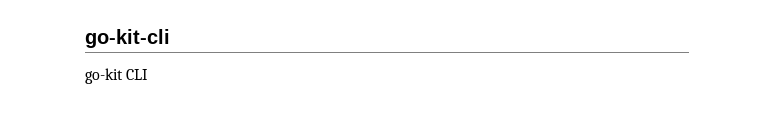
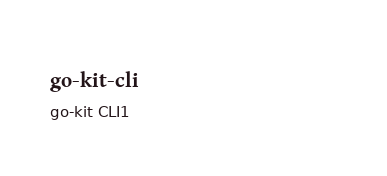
[126,69,149,80] CLI -> [98,106,130,117] CLI1

